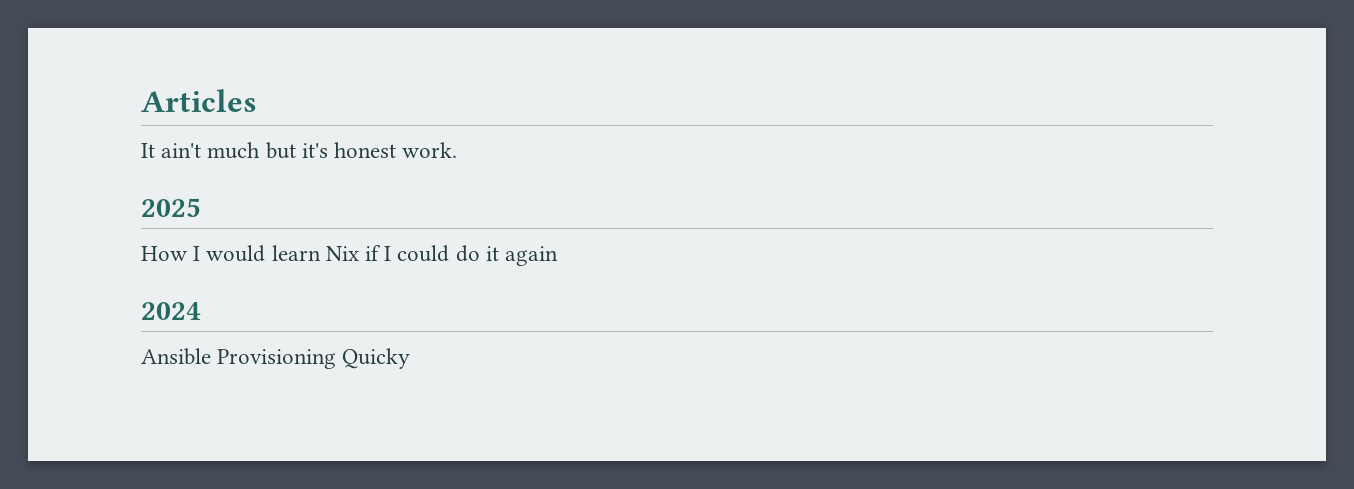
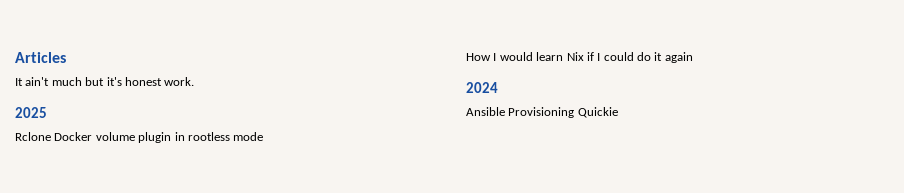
(201, 207) none -> [15,132,264,143] // Rclone Docker volume plugin in rootless mode
[342,348,411,369] Quicky -> [577,107,618,118] Quickie

